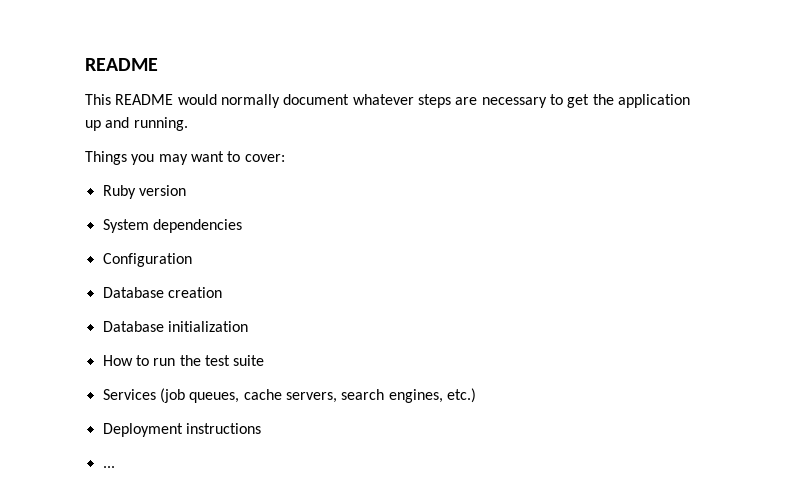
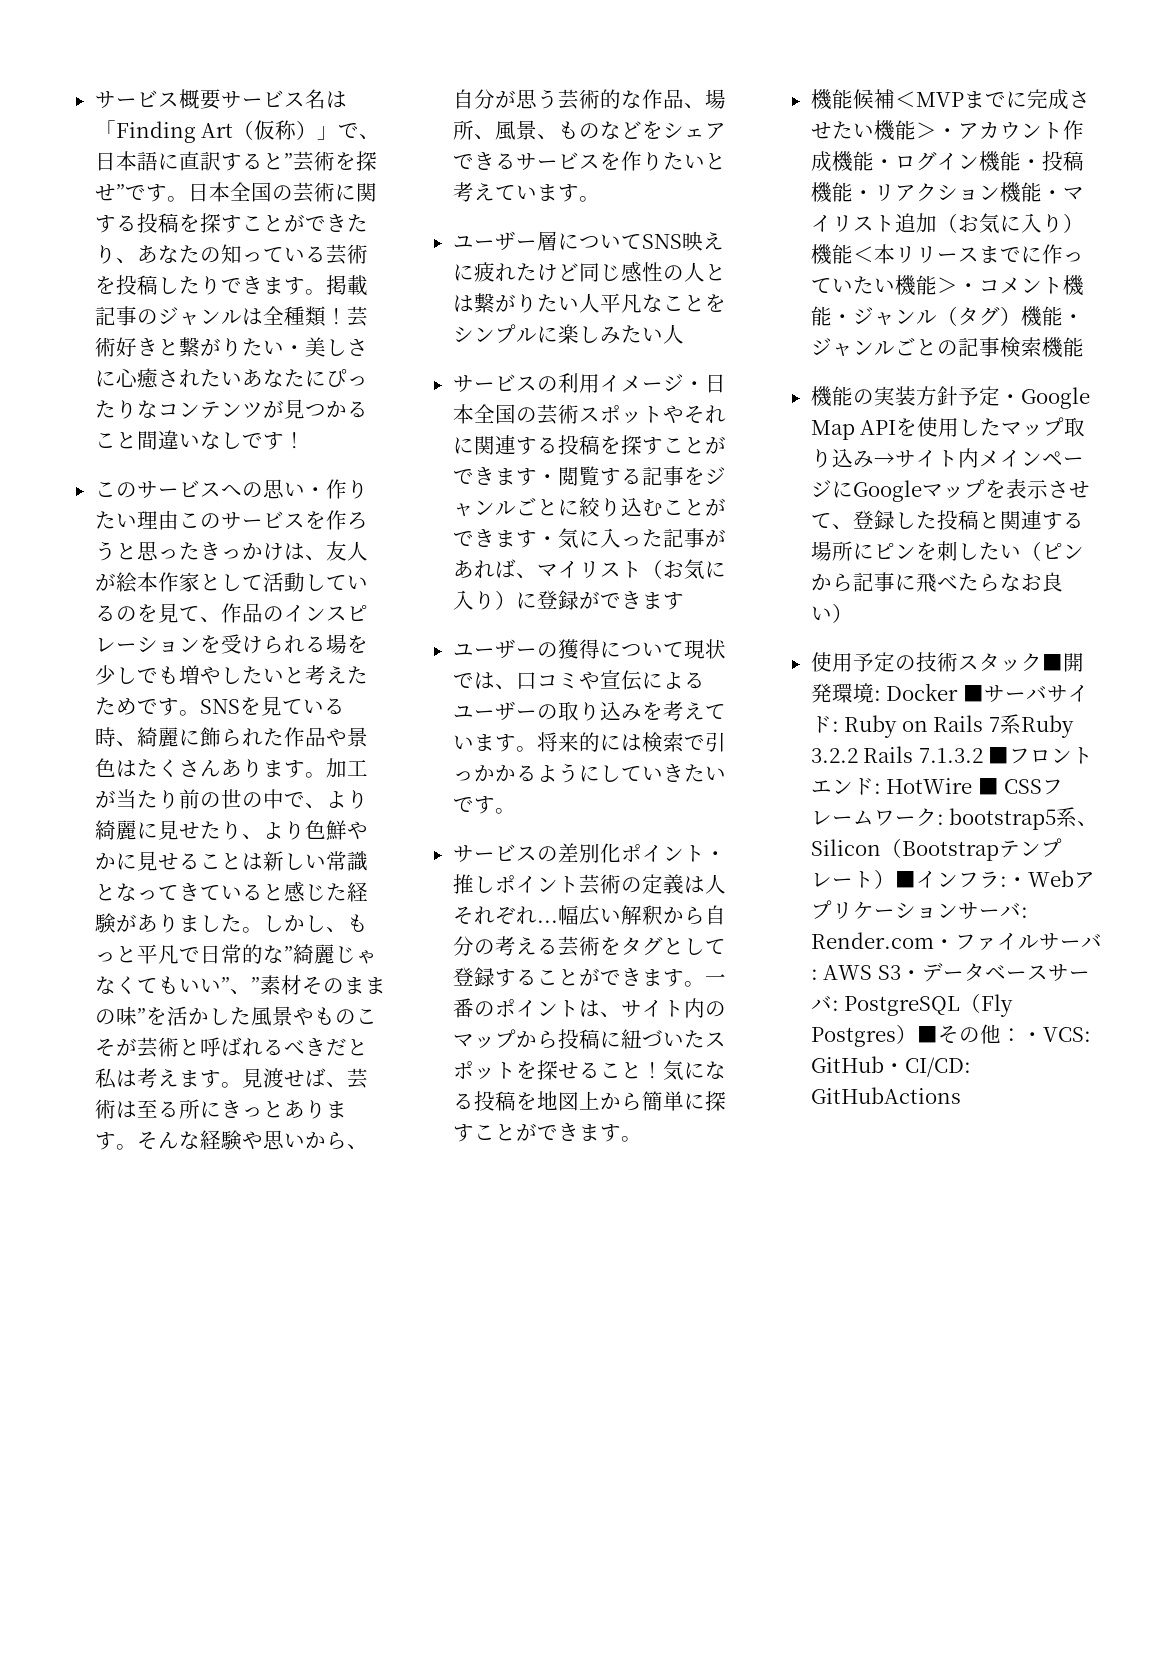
[85,58,158,71] [85,94,690,108] [85,117,188,131] [85,151,285,165] [102,185,186,199] [102,219,242,233] [102,253,192,267] [102,287,222,298] [102,321,248,332] [102,355,265,366] [102,388,476,403] [102,423,261,437] [102,466,115,468] README // This README would normally document whatever steps are necessary to get the application up and running. // Things you may want to cover: // Ruby version // System dependencies // Configuration // Database creation // Database initialization // How to run the test suite // Services (job queues, cache servers, search engines, etc.) // Deployment instructions // ... -> [94,89,347,110] [94,120,381,143] [94,151,377,172] [94,182,377,203] [94,213,368,233] [94,244,368,265] [94,275,368,296] [94,306,368,327] [94,337,368,357] [94,368,368,388] [94,399,368,419] [94,430,305,450] [94,479,368,499] [94,510,368,530] [94,541,368,561] [94,572,368,593] [94,603,368,623] [94,634,368,654] [94,665,368,685] [94,696,345,716] [94,727,368,747] [94,758,368,778] [94,789,368,809] [94,820,368,840] [94,851,368,871] [94,881,368,902] [93,913,368,933] [94,944,377,964] [94,975,386,995] [94,1006,377,1026] [94,1037,368,1058] [94,1068,368,1089] [94,1099,347,1119] [94,1130,368,1150] [452,89,726,110] [452,120,726,140] [452,151,726,171] [452,182,600,202] [452,231,724,251] [452,261,726,282] [452,293,726,313] [452,324,684,344] [452,373,726,393] [452,404,726,425] [452,435,726,455] [452,466,726,486] [452,497,726,517] [452,528,726,549] [452,559,726,580] [452,590,684,610] [452,639,726,659] [452,670,705,691] [452,701,726,721] [452,732,726,752] [452,763,726,783] [452,796,516,814] [452,843,726,863] [452,874,726,895] [452,905,726,926] [452,936,726,957] [452,967,726,987] [452,998,726,1018] [452,1029,726,1049] [452,1060,726,1081] [452,1091,726,1111] [452,1123,642,1142] [810,89,1090,110] [810,120,1084,141] [810,151,1084,172] [810,182,1084,203] [810,213,1084,234] [810,244,1084,265] [810,275,1084,296] [810,306,1084,327] [810,337,1084,358] [810,386,1090,409] [810,417,1086,440] [810,448,1084,468] [810,479,1090,502] [810,510,1084,530] [810,541,1084,561] [810,572,1063,592] [810,603,853,623] [810,652,1084,672] [810,683,1089,703] [810,714,1074,738] [810,746,1094,764] [810,778,1064,795] [810,807,1099,830] [810,838,1062,861] [810,869,1095,889] [810,900,1028,919] [810,932,1102,951] [810,962,1090,982] [810,993,1014,1017] [810,1024,1091,1047] [810,1056,971,1077] [810,1087,961,1104] サービス概要サービス名は「Finding Art（仮称）」で、日本語に直訳すると”芸術を探せ”です。日本全国の芸術に関する投稿を探すことができたり、あなたの知っている芸術を投稿したりできます。掲載記事のジャンルは全種類！芸術好きと繋がりたい・美しさに心癒されたいあなたにぴったりなコンテンツが見つかること間違いなしです！ // このサービスへの思い・作りたい理由このサービスを作ろうと思ったきっかけは、友人が絵本作家として活動しているのを見て、作品のインスピレーションを受けられる場を少しでも増やしたいと考えたためです。SNSを見ている時、綺麗に飾られた作品や景色はたくさんあります。加工が当たり前の世の中で、より綺麗に見せたり、より色鮮やかに見せることは新しい常識となってきていると感じた経験がありました。しかし、もっと平凡で日常的な”綺麗じゃなくてもいい”、”素材そのままの味”を活かした風景やものこそが芸術と呼ばれるべきだと私は考えます。見渡せば、芸術は至る所にきっとあります。そんな経験や思いから、自分が思う芸術的な作品、場所、風景、ものなどをシェアできるサービスを作りたいと考えています。 // ユーザー層についてSNS映えに疲れたけど同じ感性の人とは繋がりたい人平凡なことをシンプルに楽しみたい人 // サービスの利用イメージ・日本全国の芸術スポットやそれに関連する投稿を探すことができます・閲覧する記事をジャンルごとに絞り込むことができます・気に入った記事があれば、マイリスト（お気に入り）に登録ができます // ユーザーの獲得について現状では、口コミや宣伝によるユーザーの取り込みを考えています。将来的には検索で引っかかるようにしていきたいです。 // サービスの差別化ポイント・推しポイント芸術の定義は人それぞれ...幅広い解釈から自分の考える芸術をタグとして登録することができます。一番のポイントは、サイト内のマップから投稿に紐づいたスポットを探せること！気になる投稿を地図上から簡単に探すことができます。 // 機能候補＜MVPまでに完成させたい機能＞・アカウント作成機能・ログイン機能・投稿機能・リアクション機能・マイリスト追加（お気に入り）機能＜本リリースまでに作っていたい機能＞・コメント機能・ジャンル（タグ）機能・ジャンルごとの記事検索機能 // 機能の実装方針予定・Google Map APIを使用したマップ取り込み→サイト内メインページにGoogleマップを表示させて、登録した投稿と関連する場所にピンを刺したい（ピンから記事に飛べたらなお良い） // 使用予定の技術スタック■開発環境: Docker ■サーバサイド: Ruby on Rails 7系Ruby 3.2.2 Rails 7.1.3.2 ■フロントエンド: HotWire ■ CSSフレームワーク: bootstrap5系、Silicon（Bootstrapテンプレート）■インフラ:・Webアプリケーションサーバ: Render.com・ファイルサーバ: AWS S3・データベースサーバ: PostgreSQL（Fly Postgres）■その他：・VCS: GitHub・CI/CD: GitHubActions

